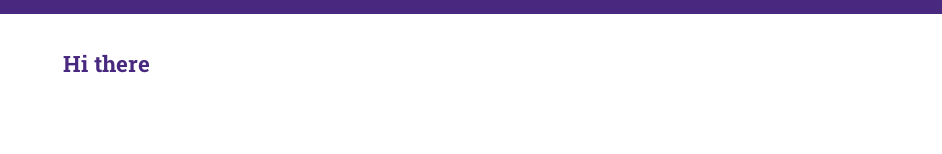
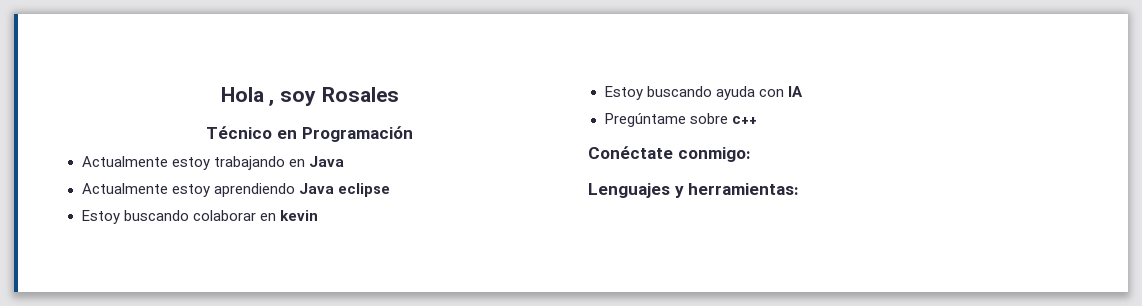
[63,54,151,73] Hi there -> [220,87,399,106] [206,126,413,142] [81,156,344,170] [81,183,390,197] [81,210,318,224] [604,86,803,100] [604,113,757,127] [588,146,751,162] [588,183,800,198] Hola , soy Rosales // Técnico en Programación // Actualmente estoy trabajando en Java // Actualmente estoy aprendiendo Java eclipse // Estoy buscando colaborar en kevin // Estoy buscando ayuda con IA // Pregúntame sobre c++ // Conéctate conmigo: // Lenguajes y herramientas:

